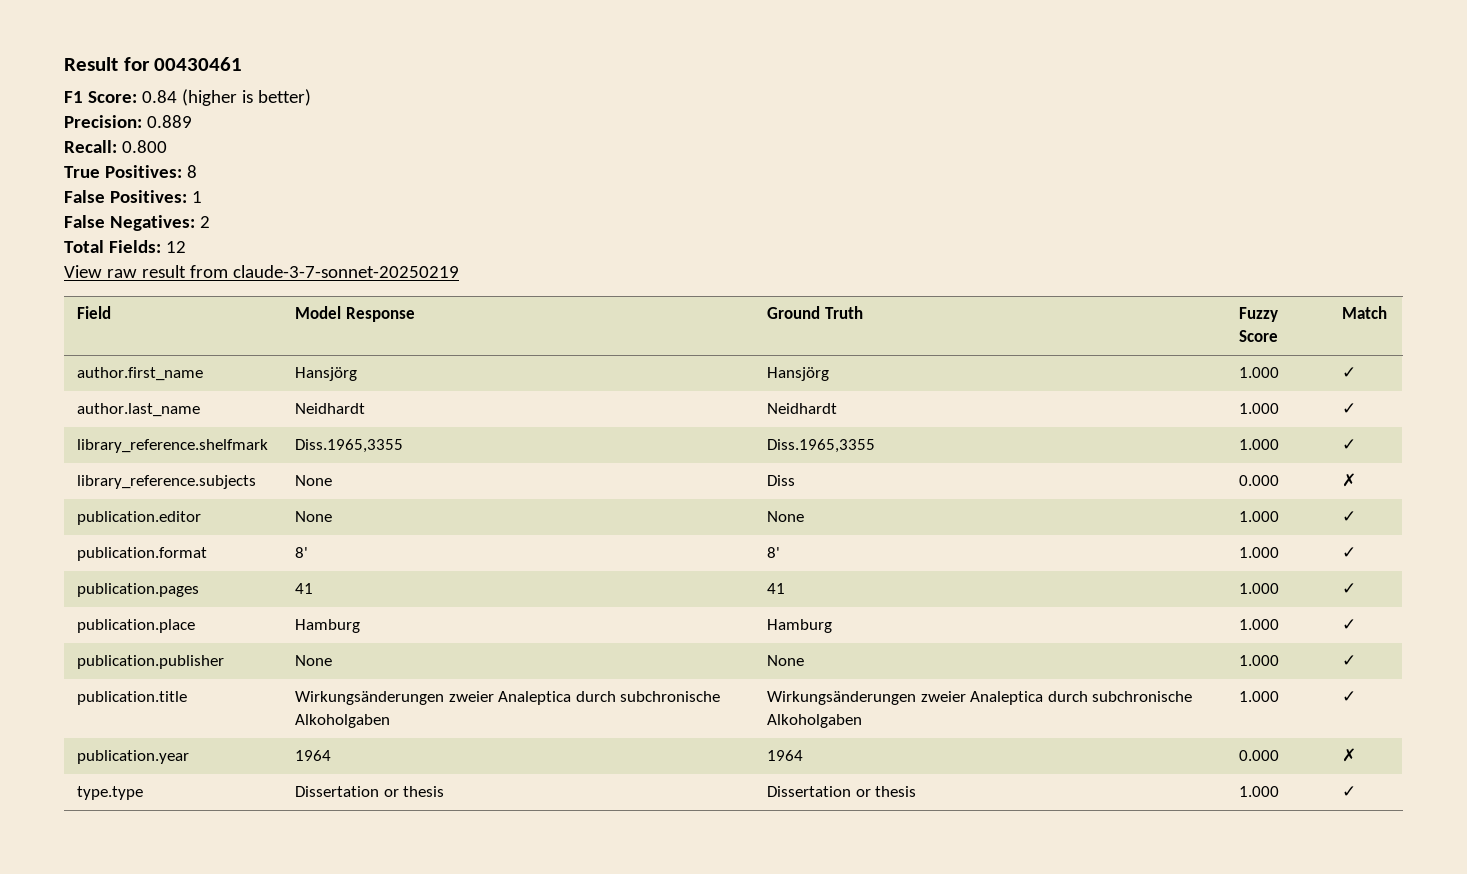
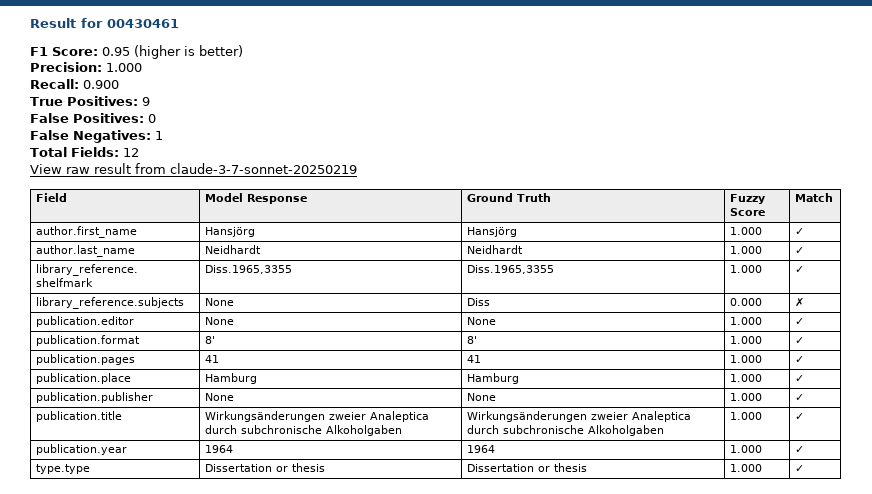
[141,90,177,103] 0.84 -> [102,47,130,56] 0.95
[146,115,192,128] 0.889 -> [106,63,142,72] 1.000
[121,140,167,153] 0.800 -> [83,80,119,89] 0.900
[186,165,197,178] 8 -> [141,97,150,106] 9
[191,191,202,203] 1 -> [148,114,156,123] 0
[199,216,210,228] 2 -> [155,131,163,140] 1
[1239,750,1280,761] [1342,748,1357,762] 0.000 | ✗ -> [730,445,763,453] [795,446,805,453] 1.000 | ✓

